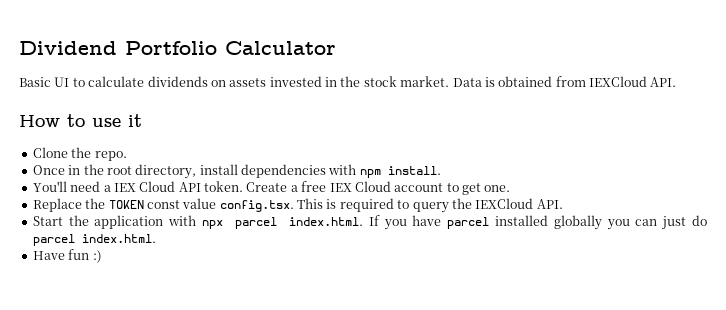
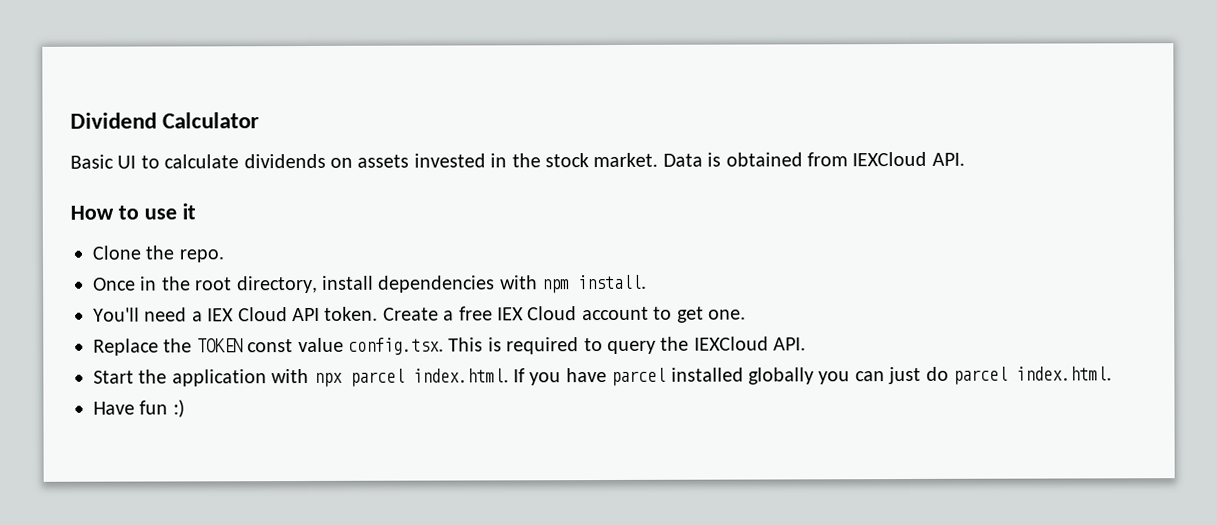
[125,41,217,55] Portfolio -> (157, 120) none

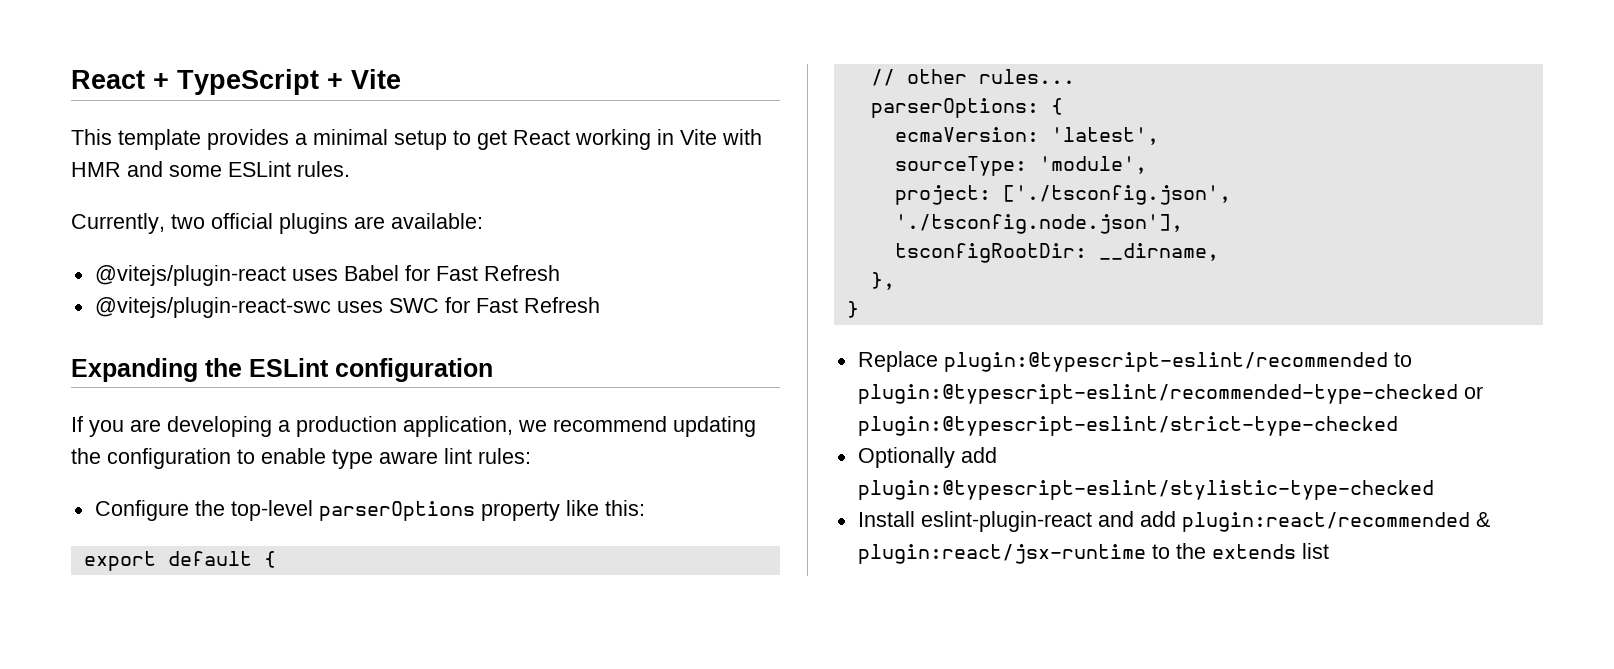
[70,112,260,129] [70,151,965,169] [70,203,196,220] [92,245,224,263] [93,274,648,294] [93,306,746,323] [93,336,807,356] [93,366,1112,387] [93,399,185,418] Dividend Calculator // Basic UI to calculate dividends on assets invested in the stock market. Data is obtained from IEXCloud API. // How to use it // Clone the repo. // Once in the root directory, install dependencies with npm install. // You'll need a IEX Cloud API token. Create a free IEX Cloud account to get one. // Replace the TOKEN const value config.tsx. This is required to query the IEXCloud API. // Start the application with npx parcel index.html. If you have parcel installed globally you can just do parcel index.html. // Have fun :) -> [71,69,401,95] [71,129,762,150] [71,161,350,177] [71,213,483,234] [94,265,560,286] [94,297,600,318] [71,358,493,382] [71,416,756,437] [71,448,531,469] [94,500,645,521] [83,551,276,571] [870,69,1075,86] [870,98,1063,118] [894,127,1159,145] [894,156,1147,176] [894,185,1231,205] [894,214,1183,234] [894,243,1219,263] [870,272,895,290] [846,301,859,318] [857,351,1412,372] [857,384,1483,404] [857,416,1398,436] [857,447,997,468] [857,480,1434,500] [857,511,1490,532] [857,543,1329,564] React + TypeScript + Vite // This template provides a minimal setup to get React working in Vite with HMR and some ESLint rules. // Currently, two official plugins are available: // @vitejs/plugin-react uses Babel for Fast Refresh // @vitejs/plugin-react-swc uses SWC for Fast Refresh // Expanding the ESLint configuration // If you are developing a production application, we recommend updating the configuration to enable type aware lint rules: // Configure the top-level parserOptions property like this: // export default { // // other rules... // parserOptions: { // ecmaVersion: 'latest', // sourceType: 'module', // project: ['./tsconfig.json', './tsconfig.node.json'], // tsconfigRootDir: __dirname, // }, // } // Replace plugin:@typescript-eslint/recommended to plugin:@typescript-eslint/recommended-type-checked or plugin:@typescript-eslint/strict-type-checked // Optionally add plugin:@typescript-eslint/stylistic-type-checked // Install eslint-plugin-react and add plugin:react/recommended & plugin:react/jsx-runtime to the extends list

